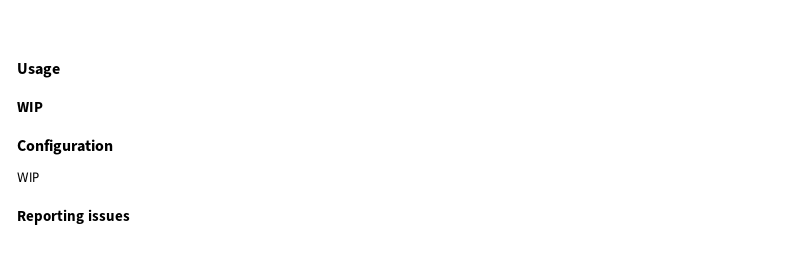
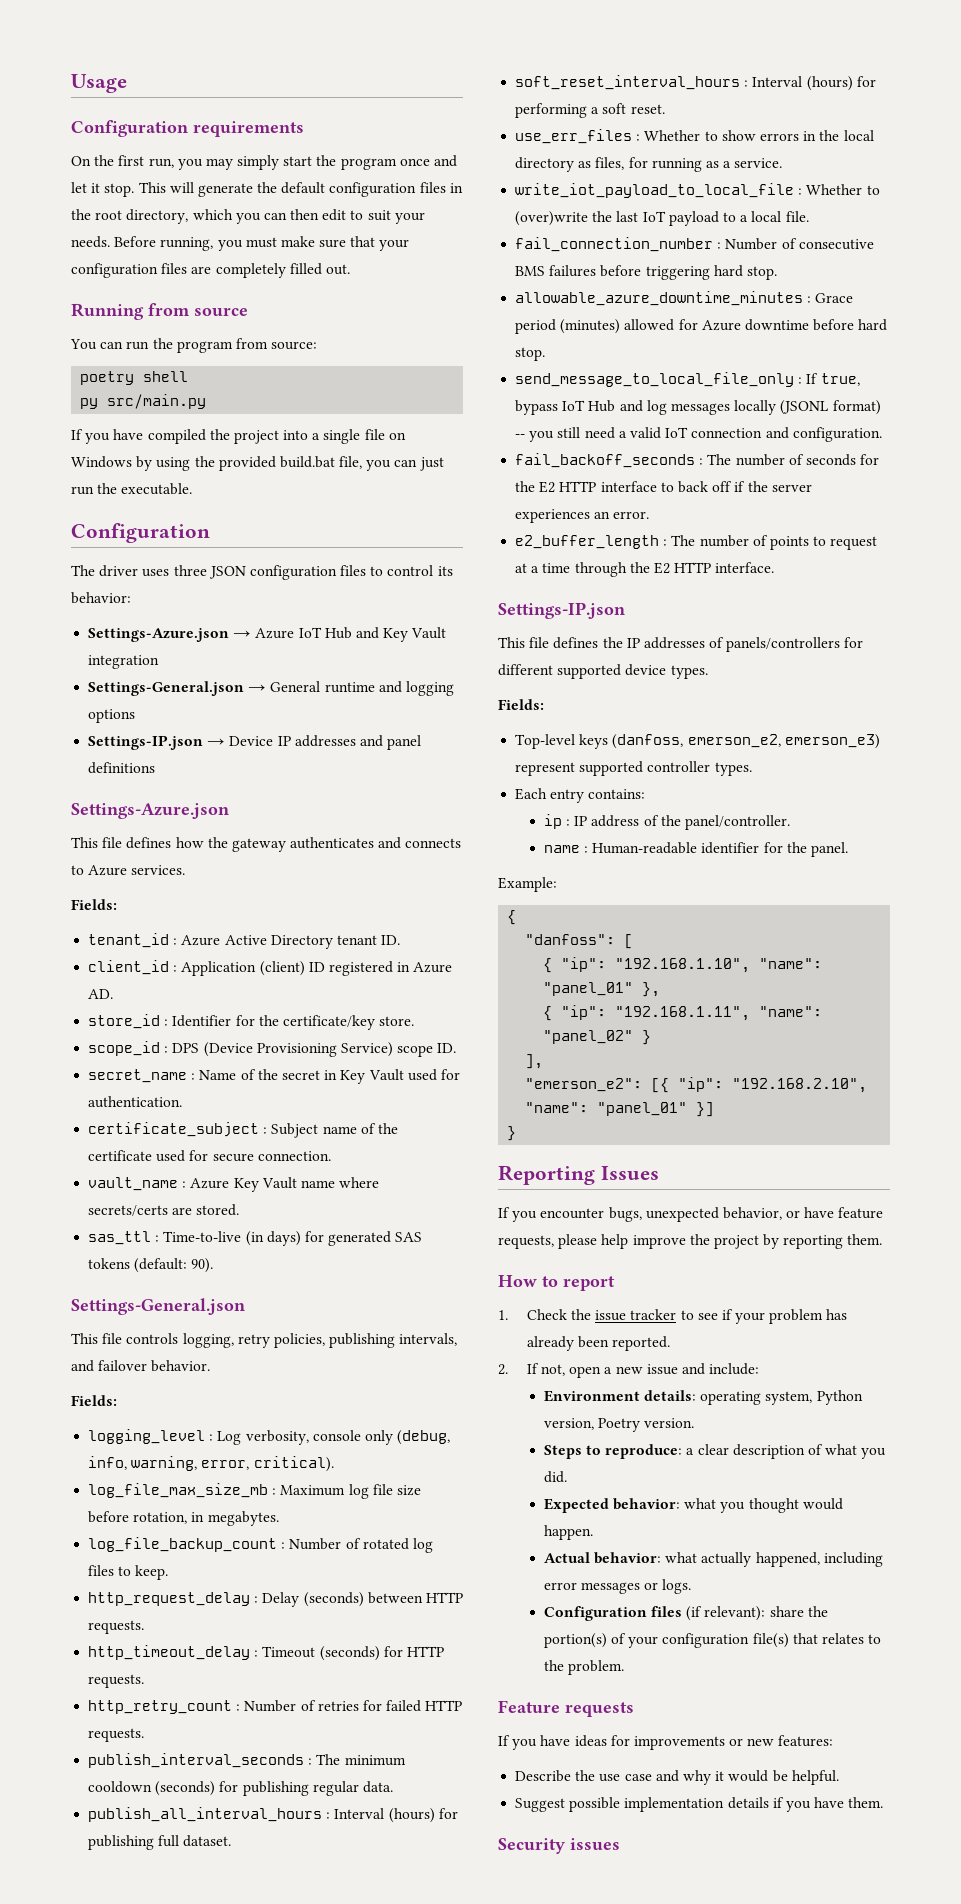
[17,102,43,112] [17,139,113,155] [17,172,39,182] [17,209,84,225] WIP // Configuration // WIP // Reporting -> [71,120,304,137] [71,155,458,170] [71,182,463,197] [71,209,425,224] [71,236,410,251] [71,263,350,278] [71,303,248,320] [70,338,318,353] [80,371,189,385] [80,394,207,409] [71,429,406,444] [71,456,444,471] [71,483,193,495] [71,523,210,543] [71,565,453,580] [71,592,131,604] [88,627,447,642] [88,655,160,669] [88,681,454,696] [88,709,136,723] [88,735,422,750] [88,762,156,774] [71,803,229,819] [71,837,462,852] [71,865,186,876] [71,899,117,910] [88,933,401,949] [88,960,453,976] [88,989,114,999] [88,1014,415,1030] [88,1041,457,1057] [88,1069,460,1084] [88,1096,183,1108] [88,1122,398,1138] [88,1150,331,1162] [88,1177,380,1192] [88,1204,240,1216] [88,1231,423,1246] [88,1258,214,1273] [71,1298,245,1315] [71,1333,458,1348] [71,1360,211,1372] [71,1395,117,1406] [88,1429,451,1445] [88,1456,334,1472] [88,1483,421,1499] [88,1511,279,1526] [88,1537,433,1553] [88,1565,169,1580] [88,1592,463,1607] [88,1620,145,1634] [88,1645,444,1661] [88,1674,145,1688] [88,1700,463,1714] [88,1728,145,1742] [88,1753,406,1768] [88,1781,393,1796] [88,1807,458,1823] [88,1835,232,1850] [515,75,876,91] [515,103,665,118] [515,129,874,144] [515,157,783,172] [515,183,880,198] [515,211,809,226] [515,237,874,252] [515,265,777,280] [515,291,854,306] [515,319,888,334] [515,347,546,361] [515,372,860,387] [515,400,881,415] [515,427,882,442] [515,453,880,468] [515,481,812,493] [515,509,650,523] [515,535,878,550] [515,562,775,577] [498,602,625,619] [498,637,864,652] [498,664,708,679] [498,699,544,710] [515,734,880,749] [515,761,752,776] [515,788,646,803] [543,814,790,830] [543,842,848,857] [498,877,557,892] [507,910,517,925] [525,934,634,949] [543,957,823,973] [543,982,661,997] [543,1005,823,1021] [543,1030,652,1045] [525,1054,544,1069] [525,1077,868,1093] [525,1102,715,1117] [507,1126,517,1141] [498,1165,659,1185] [498,1207,884,1222] [498,1234,883,1249] [498,1275,615,1291] [498,1309,848,1324] [526,1336,671,1351] [498,1363,760,1378] [543,1390,863,1405] [543,1418,695,1432] [543,1444,887,1459] [543,1471,567,1483] [543,1498,843,1513] [543,1525,593,1540] [543,1552,883,1567] [543,1579,692,1594] [543,1606,828,1621] [543,1633,882,1648] [543,1660,625,1675] [498,1700,634,1717] [498,1735,834,1750] [515,1770,839,1785] [515,1797,884,1812] [498,1838,565,1854] Configuration requirements // On the first run, you may simply start the program once and let it stop. This will generate the default configuration files in the root directory, which you can then edit to suit your needs. Before running, you must make sure that your configuration files are completely filled out. // Running from source // You can run the program from source: // poetry shell // py src/main.py // If you have compiled the project into a single file on Windows by using the provided build.bat file, you can just run the executable. // Configuration // The driver uses three JSON configuration files to control its behavior: // Settings-Azure.json → Azure IoT Hub and Key Vault integration // Settings-General.json → General runtime and logging options // Settings-IP.json → Device IP addresses and panel definitions // Settings-Azure.json // This file defines how the gateway authenticates and connects to Azure services. // Fields: // tenant_id : Azure Active Directory tenant ID. // client_id : Application (client) ID registered in Azure AD. // store_id : Identifier for the certificate/key store. // scope_id : DPS (Device Provisioning Service) scope ID. // secret_name : Name of the secret in Key Vault used for authentication. // certificate_subject : Subject name of the certificate used for secure connection. // vault_name : Azure Key Vault name where secrets/certs are stored. // sas_ttl : Time-to-live (in days) for generated SAS tokens (default: 90). // Settings-General.json // This file controls logging, retry policies, publishing intervals, and failover behavior. // Fields: // logging_level : Log verbosity, console only (debug, info, warning, error, critical). // log_file_max_size_mb : Maximum log file size before rotation, in megabytes. // log_file_backup_count : Number of rotated log files to keep. // http_request_delay : Delay (seconds) between HTTP requests. // http_timeout_delay : Timeout (seconds) for HTTP requests. // http_retry_count : Number of retries for failed HTTP requests. // publish_interval_seconds : The minimum cooldown (seconds) for publishing regular data. // publish_all_interval_hours : Interval (hours) for publishing full dataset. // soft_reset_interval_hours : Interval (hours) for performing a soft reset. // use_err_files : Whether to show errors in the local directory as files, for running as a service. // write_iot_payload_to_local_file : Whether to (over)write the last IoT payload to a local file. // fail_connection_number : Number of consecutive BMS failures before triggering hard stop. // allowable_azure_downtime_minutes : Grace period (minutes) allowed for Azure downtime before hard stop. // send_message_to_local_file_only : If true, bypass IoT Hub and log messages locally (JSONL format) -- you still need a valid IoT connection and configuration. // fail_backoff_seconds : The number of seconds for the E2 HTTP interface to back off if the server experiences an error. // e2_buffer_length : The number of points to request at a time through the E2 HTTP interface. // Settings-IP.json // This file defines the IP addresses of panels/controllers for different supported device types. // Fields: // Top-level keys (danfoss, emerson_e2, emerson_e3) represent supported controller types. // Each entry contains: // ip : IP address of the panel/controller. // name : Human-readable identifier for the panel. // Example: // { // "danfoss": [ // { "ip": "192.168.1.10", "name": "panel_01" }, // { "ip": "192.168.1.11", "name": "panel_02" } // ], // "emerson_e2": [{ "ip": "192.168.2.10", "name": "panel_01" }] // } // Reporting Issues // If you encounter bugs, unexpected behavior, or have feature requests, please help improve the project by reporting them. // How to report // 1. Check the issue tracker to see if your problem has already been reported. // 2. If not, open a new issue and include: // Environment details: operating system, Python version, Poetry version. // Steps to reproduce: a clear description of what you did. // Expected behavior: what you thought would happen. // Actual behavior: what actually happened, including error messages or logs. // Configuration files (if relevant): share the portion(s) of your configuration file(s) that relates to the problem. // Feature requests // If you have ideas for improvements or new features: // Describe the use case and why it would be helpful. // Suggest possible implementation details if you have them. // Security

